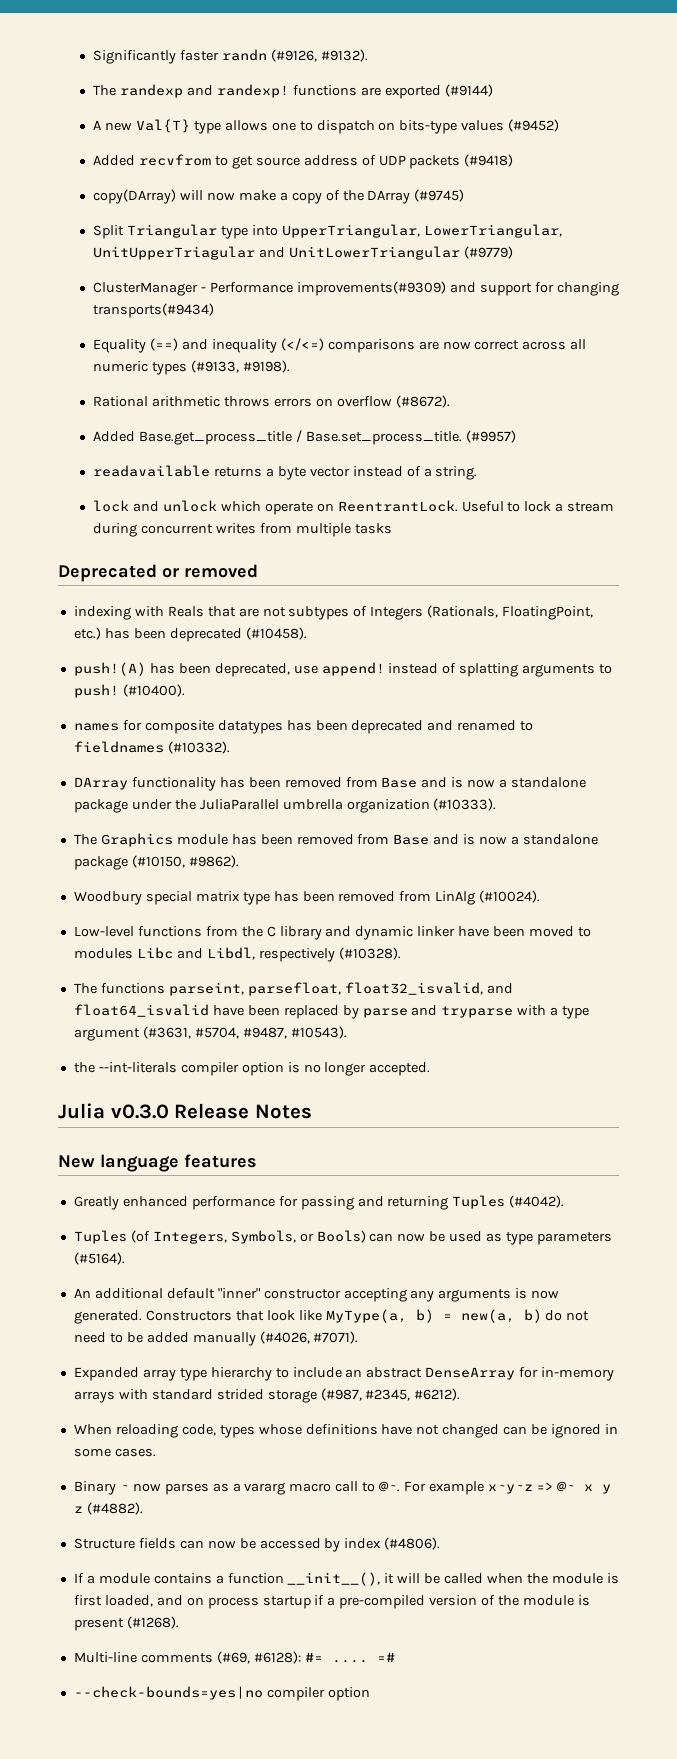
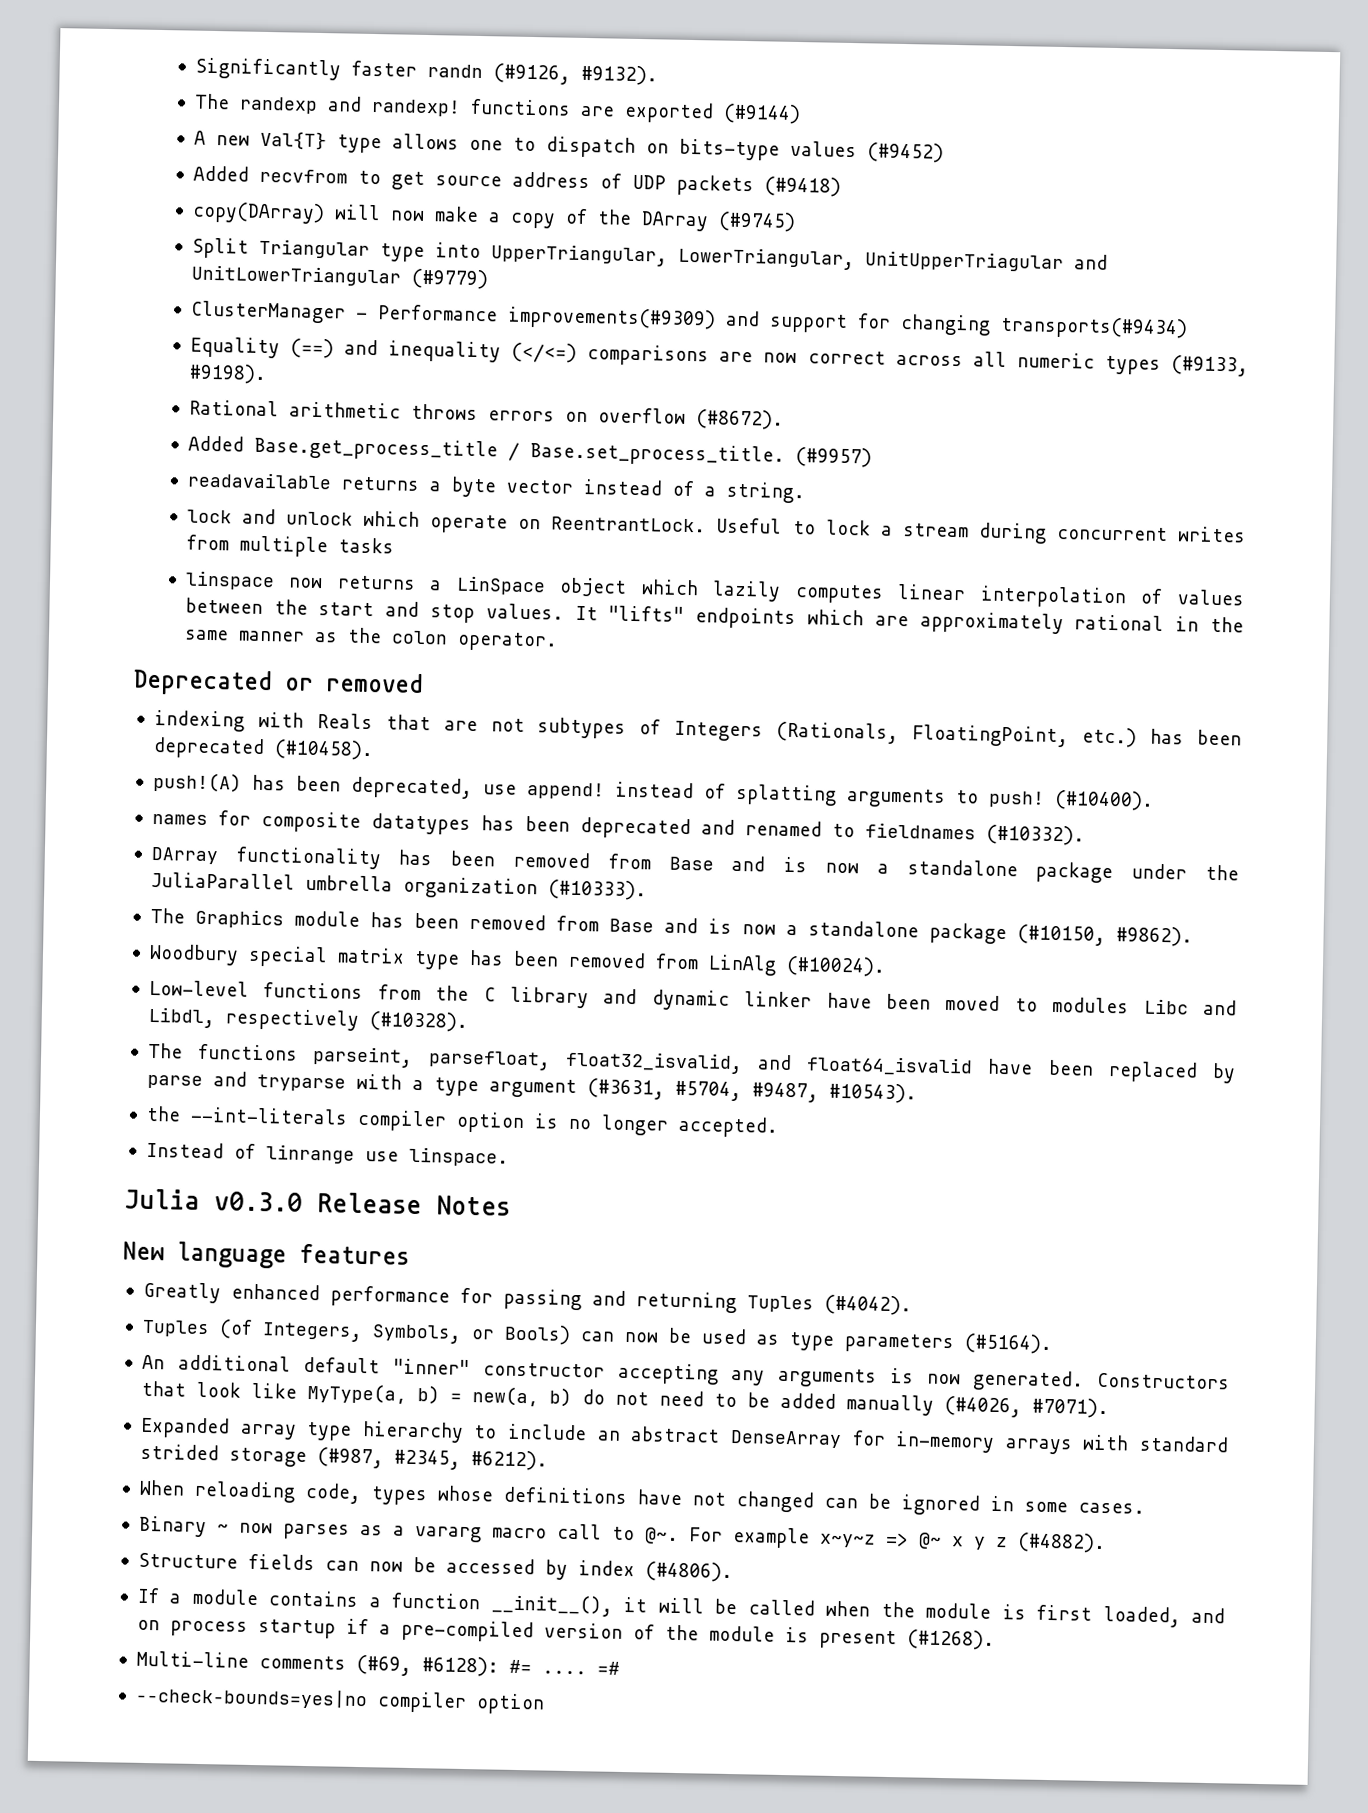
(392, 528) none -> [184,570,1245,609] [184,597,1244,635] [183,627,558,652] // linspace now returns a LinSpace object which lazily computes linear interpolation of values between the start and stop values. It "lifts" endpoints which are approximately rational in the same manner as the colon operator.
(431, 1069) none -> [145,1141,509,1167] // Instead of linrange use linspace.

